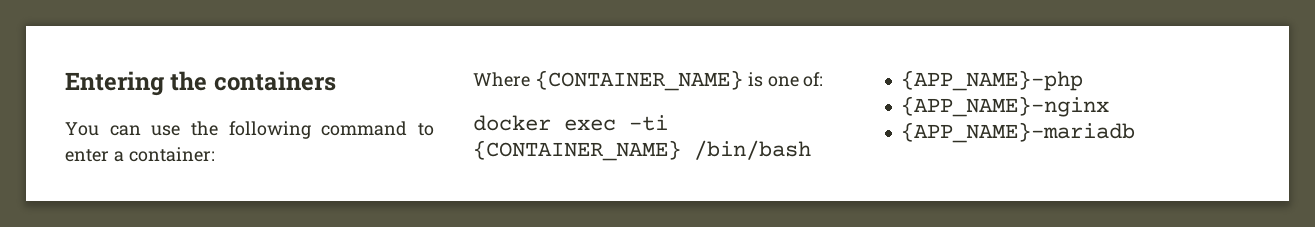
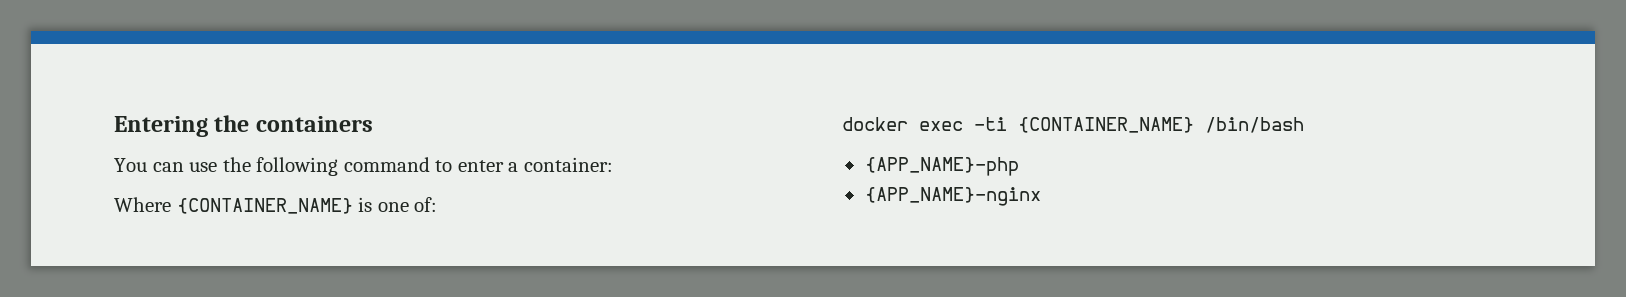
[900,122,1135,143] // {APP_NAME}-mariadb -> (1041, 196) none

